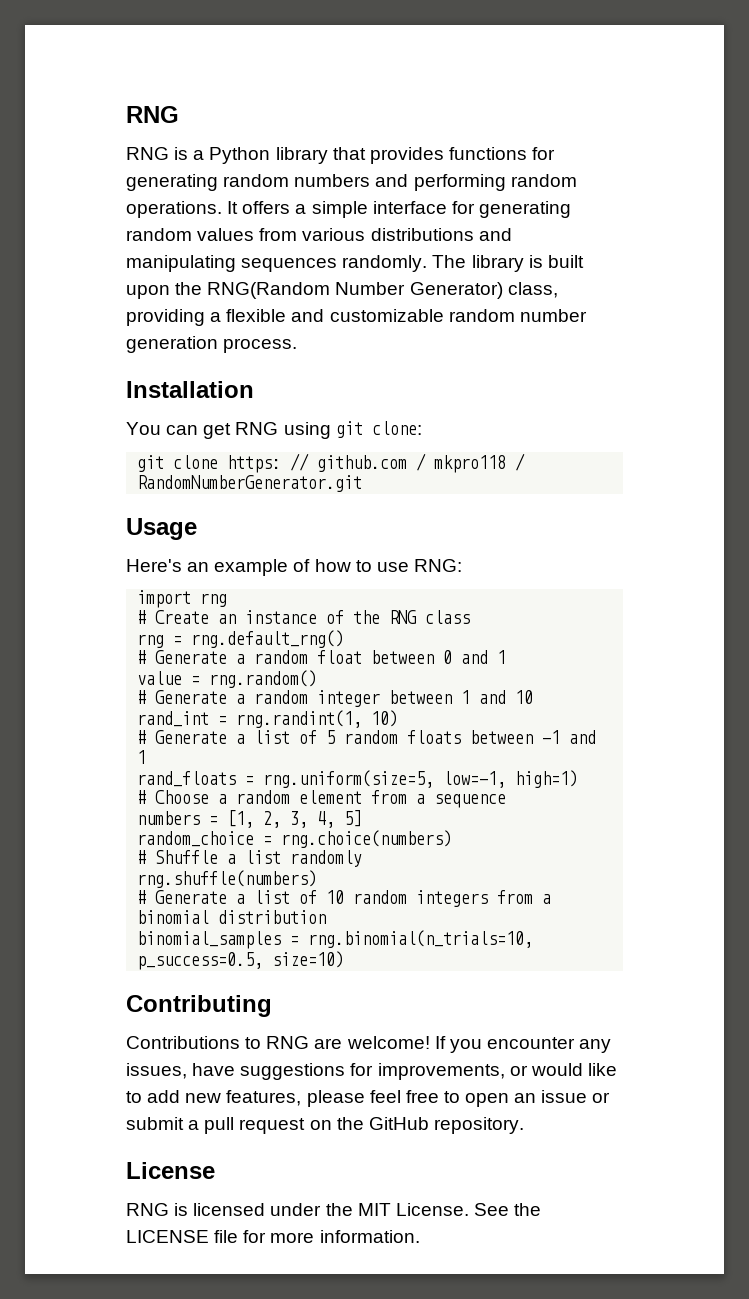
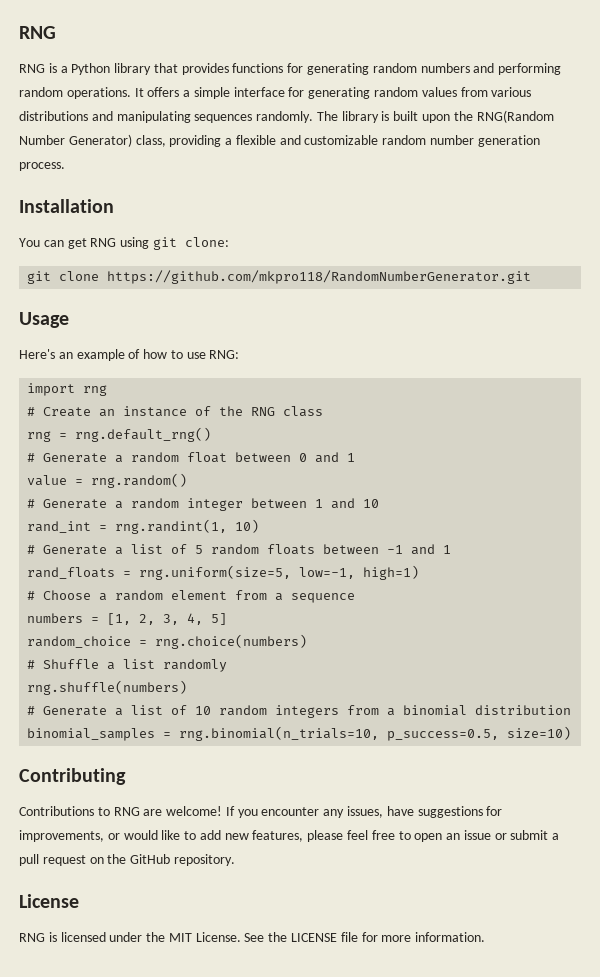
[227,453,526,473] [137,475,363,492] https: // github.com / mkpro118 / RandomNumberGenerator.git -> [107,270,532,284] https://github.com/mkpro118/RandomNumberGenerator.git

